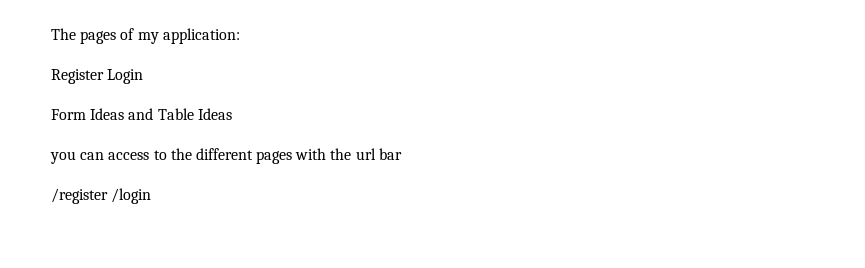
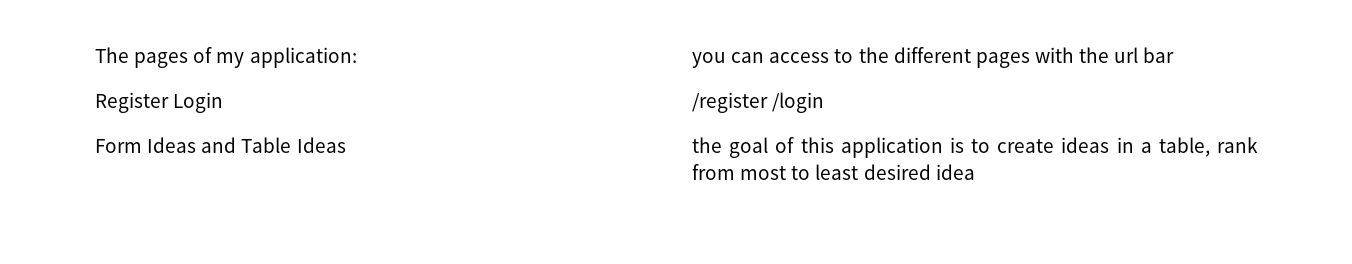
(152, 196) none -> [692,137,1258,158] [692,164,975,180] // the goal of this application is to create ideas in a table, rank from most to least desired idea

